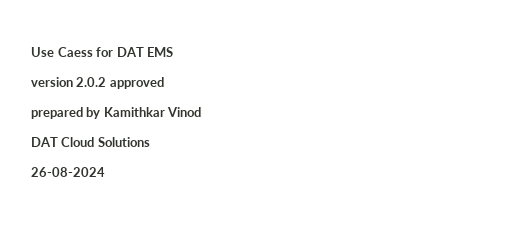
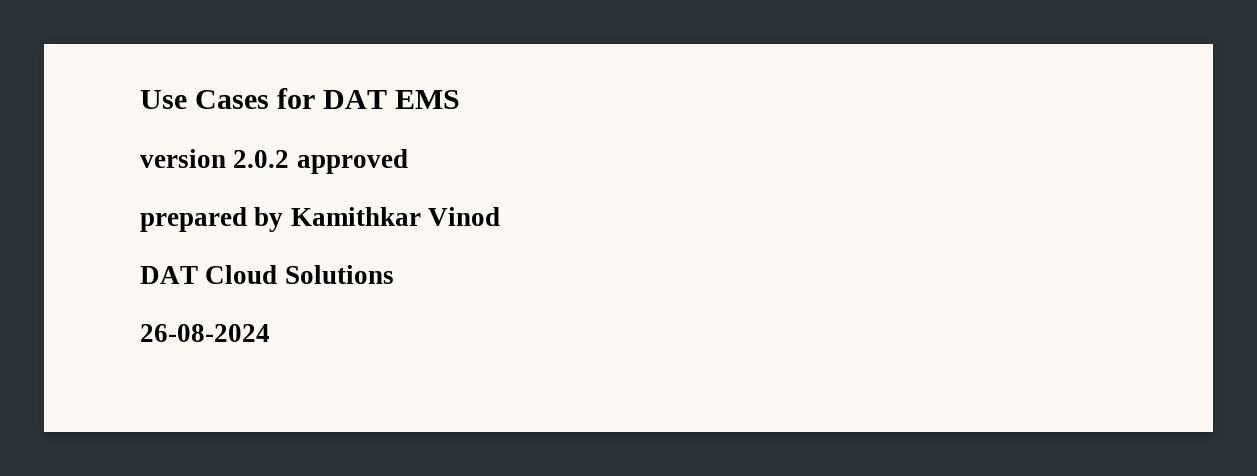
[57,47,93,57] Caess -> [195,90,270,109] Cases

